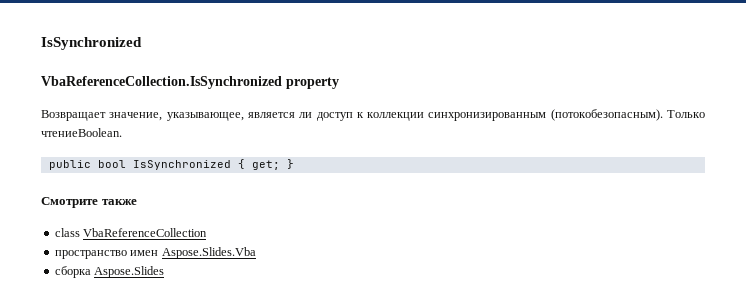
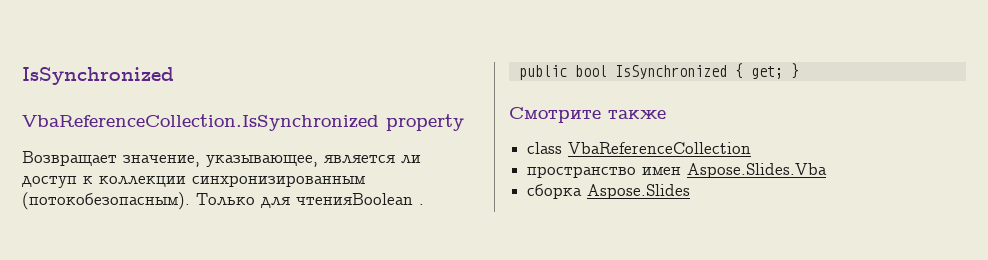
[41,128,122,137] чтениеBoolean. -> [261,193,424,208] для чтенияBoolean .

